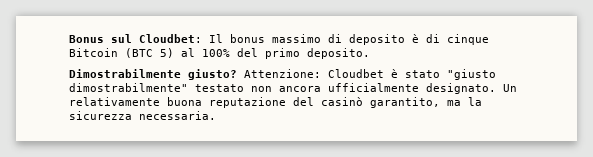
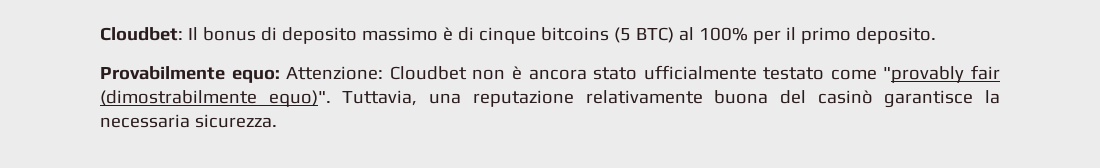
[69,34,132,43] Bonus sul -> (100, 34) none
[272,34,321,43] massimo -> (256, 34) none
(405, 39) none -> [361,27,438,41] massimo
[69,48,370,59] [69,69,496,80] [69,83,517,94] Bitcoin (BTC 5) al 100% del primo deposito. // Dimostrabilmente giusto? Attenzione: Cloudbet è stato "giusto dimostrabilmente" testato non ancora ufficialmente designato. Un -> [540,27,936,44] [100,65,1001,83] [100,90,574,107] bitcoins (5 BTC) al 100% per il primo deposito. // Provabilmente equo: Attenzione: Cloudbet non è ancora stato ufficialmente testato come "provably fair (dimostrabilmente equo)". Tuttavia, una reputazione
[209,97,286,108] reputazione -> (769, 97) none
[370,97,482,108] [69,111,216,120] garantito, ma la sicurezza necessaria. -> [884,90,1001,108] [100,114,277,128] garantisce la necessaria sicurezza.

